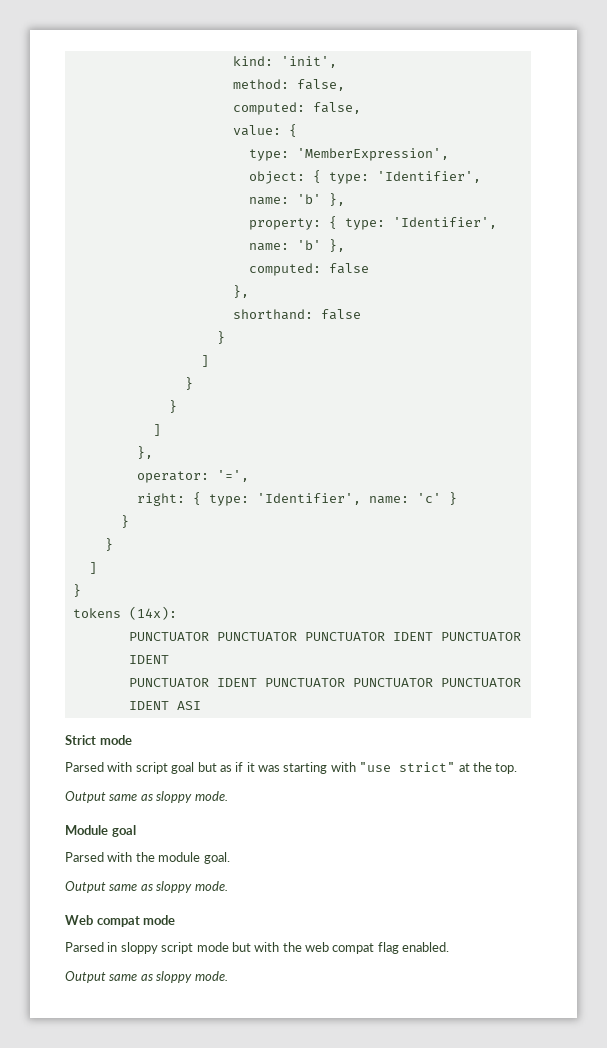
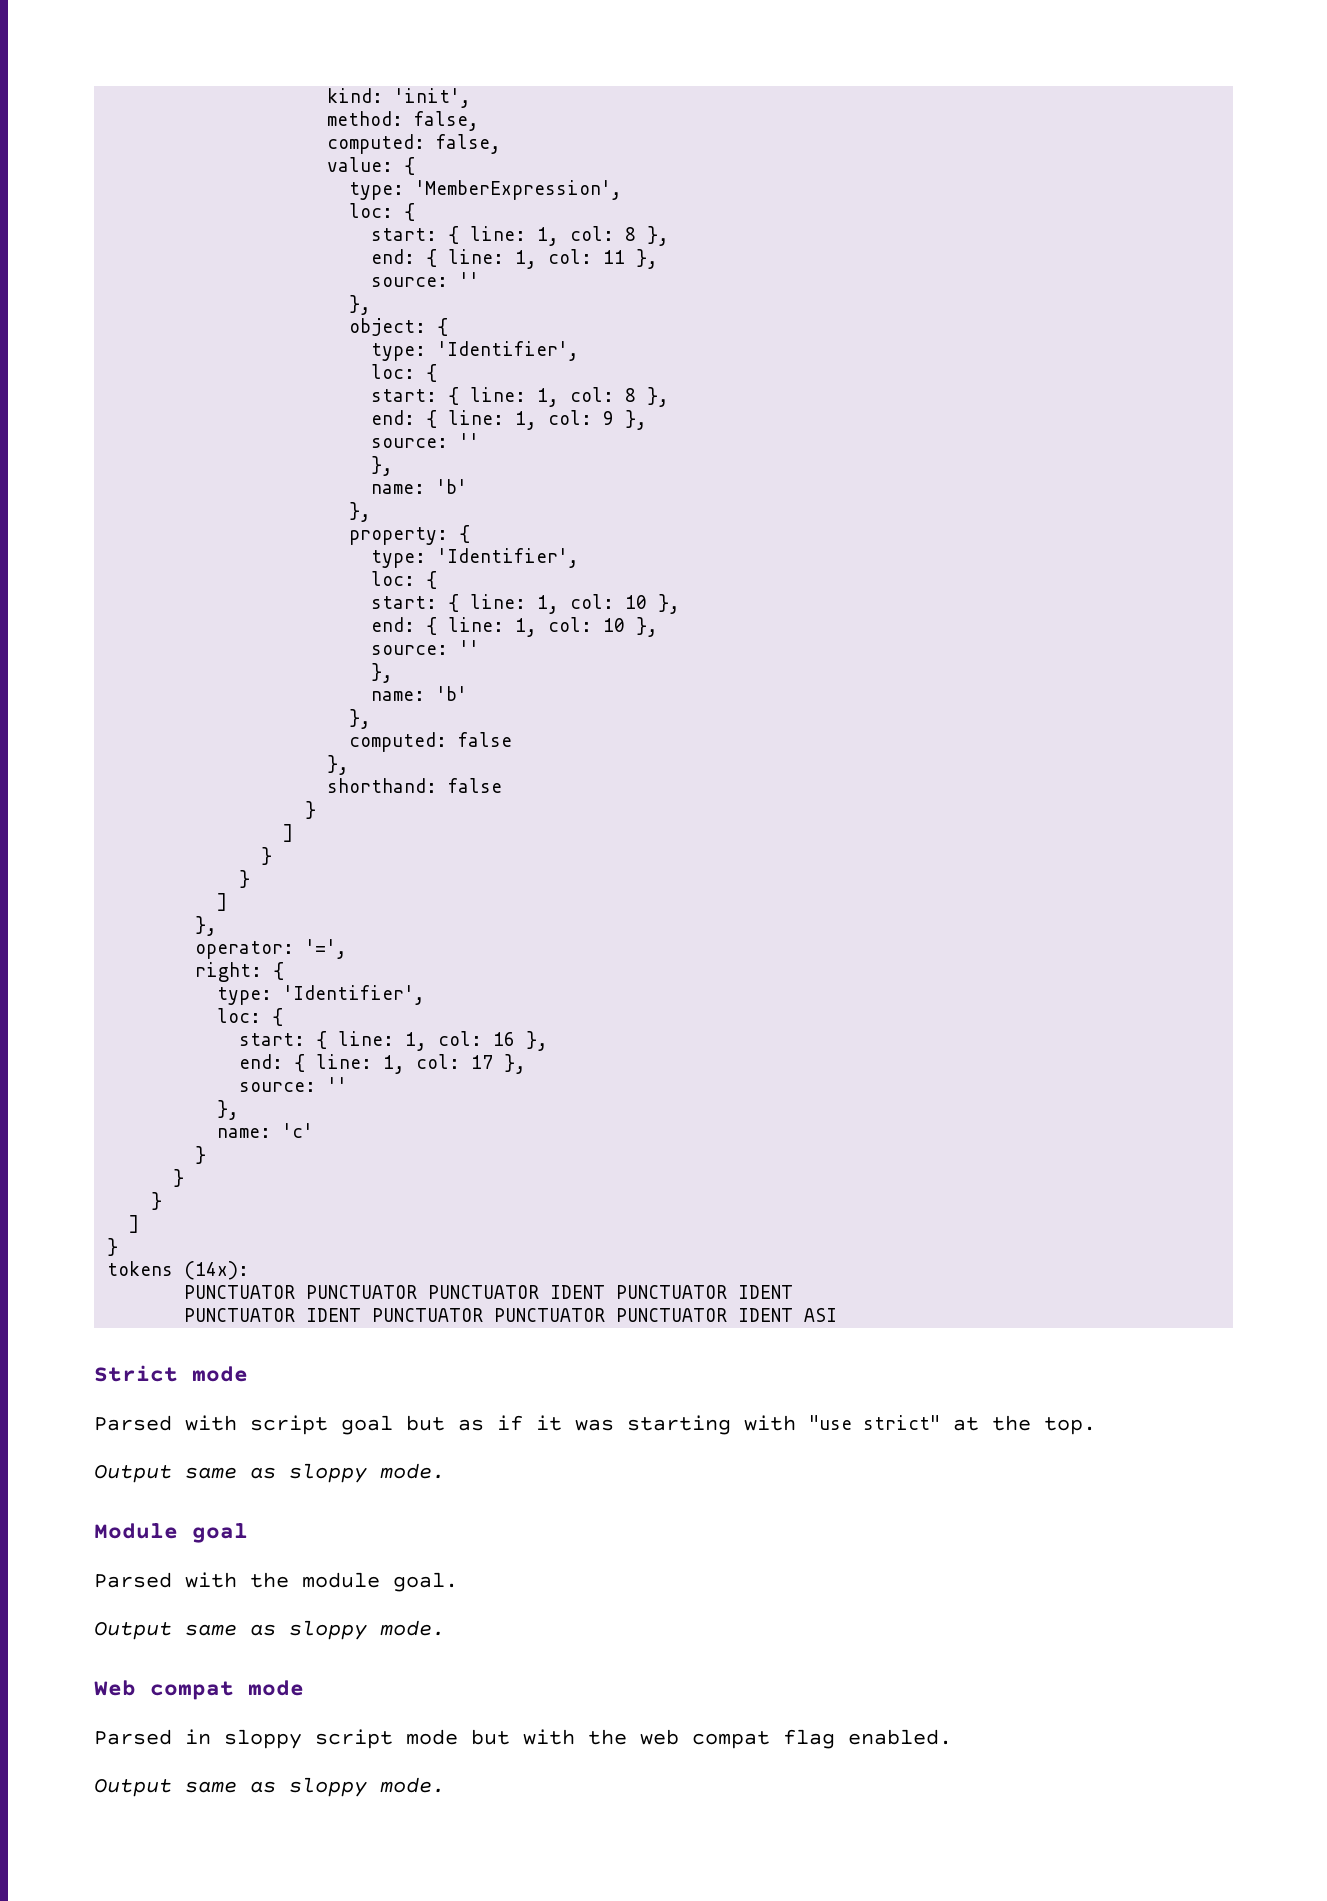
(449, 154) none -> [349,203,416,221] [371,226,670,246] [371,249,659,269] [371,272,480,287] [349,295,372,315] // loc: { // start: { line: 1, col: 8 }, // end: { line: 1, col: 11 }, // source: '' // },
[328,171,481,184] [248,194,321,205] type: 'Identifier', name: 'b' -> [371,341,580,361] [371,364,438,382] [371,387,670,407] [371,410,648,430] [371,433,480,448] [371,456,394,476] [371,479,468,494] // type: 'Identifier', // loc: { // start: { line: 1, col: 8 }, // end: { line: 1, col: 9 }, // source: '' // }, // name: 'b' //
[344,217,497,230] [248,240,321,251] type: 'Identifier', name: 'b' -> [371,548,580,568] [371,571,438,589] [371,594,681,614] [371,617,659,637] [371,640,480,655] [371,663,394,683] [371,686,468,701] // type: 'Identifier', // loc: { // start: { line: 1, col: 10 }, // end: { line: 1, col: 10 }, // source: '' // }, // name: 'b' //
[208,493,361,506] type: 'Identifier', -> [217,985,426,1005] [217,1008,284,1026] [239,1031,549,1051] [239,1054,527,1074] [239,1077,348,1092] [217,1100,240,1120] // type: 'Identifier', // loc: { // start: { line: 1, col: 16 }, // end: { line: 1, col: 17 }, // source: '' // }, //
(441, 498) none -> (314, 1130) //

